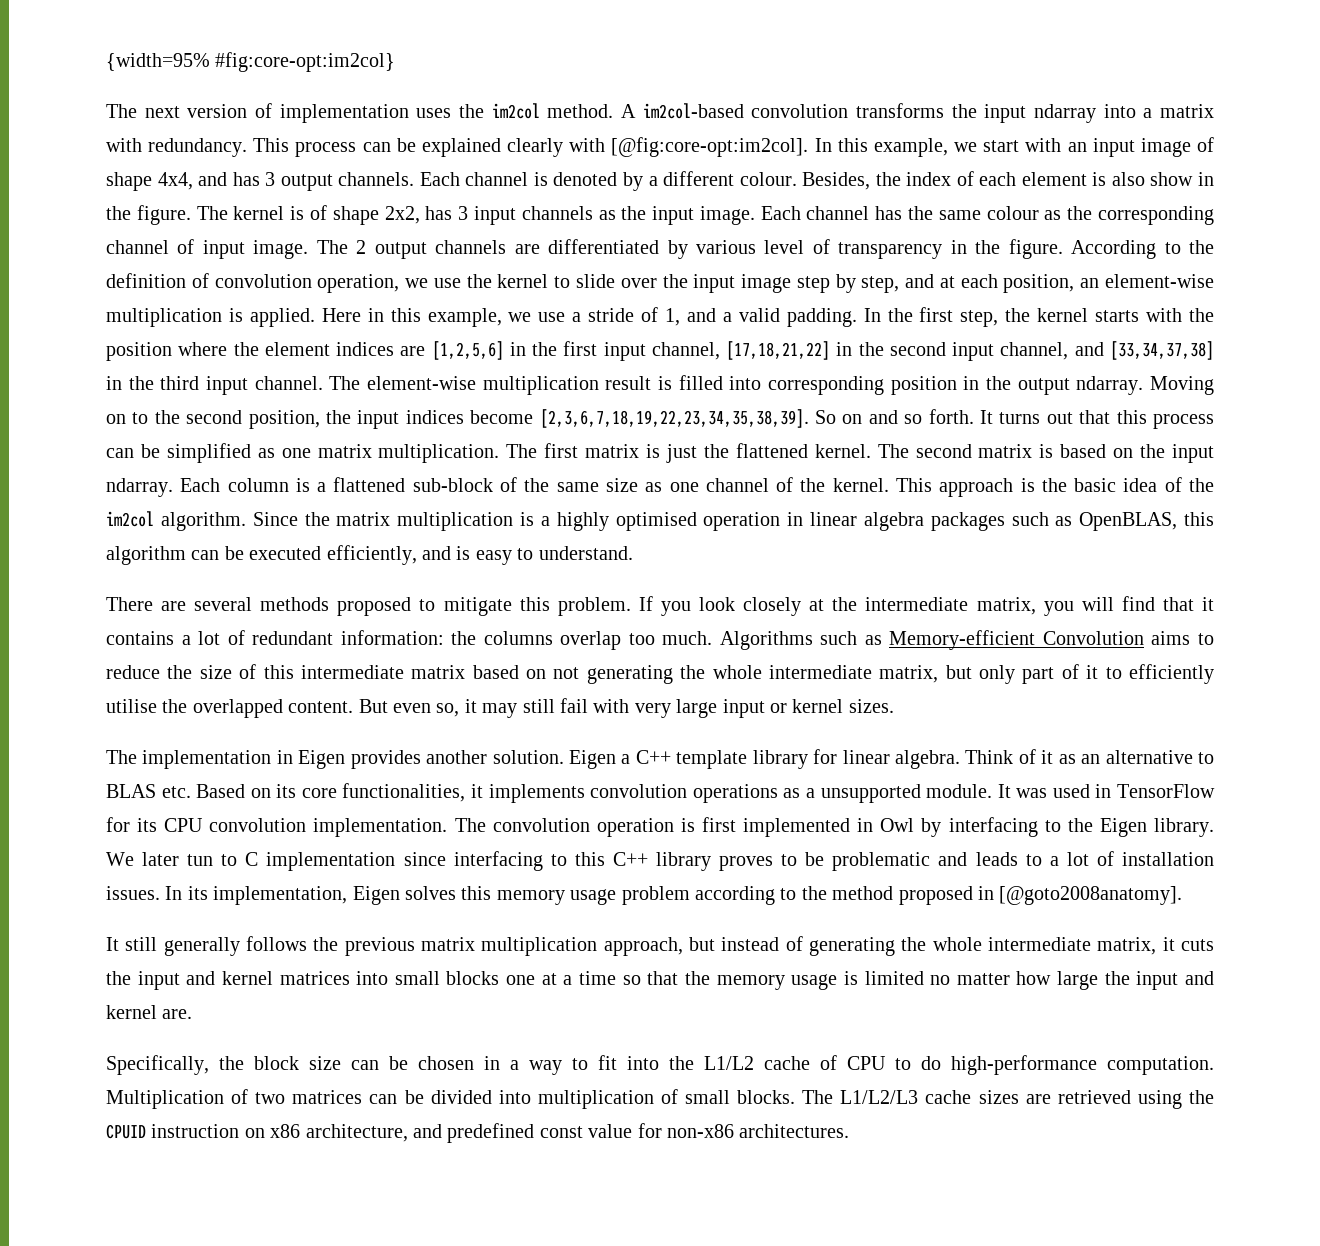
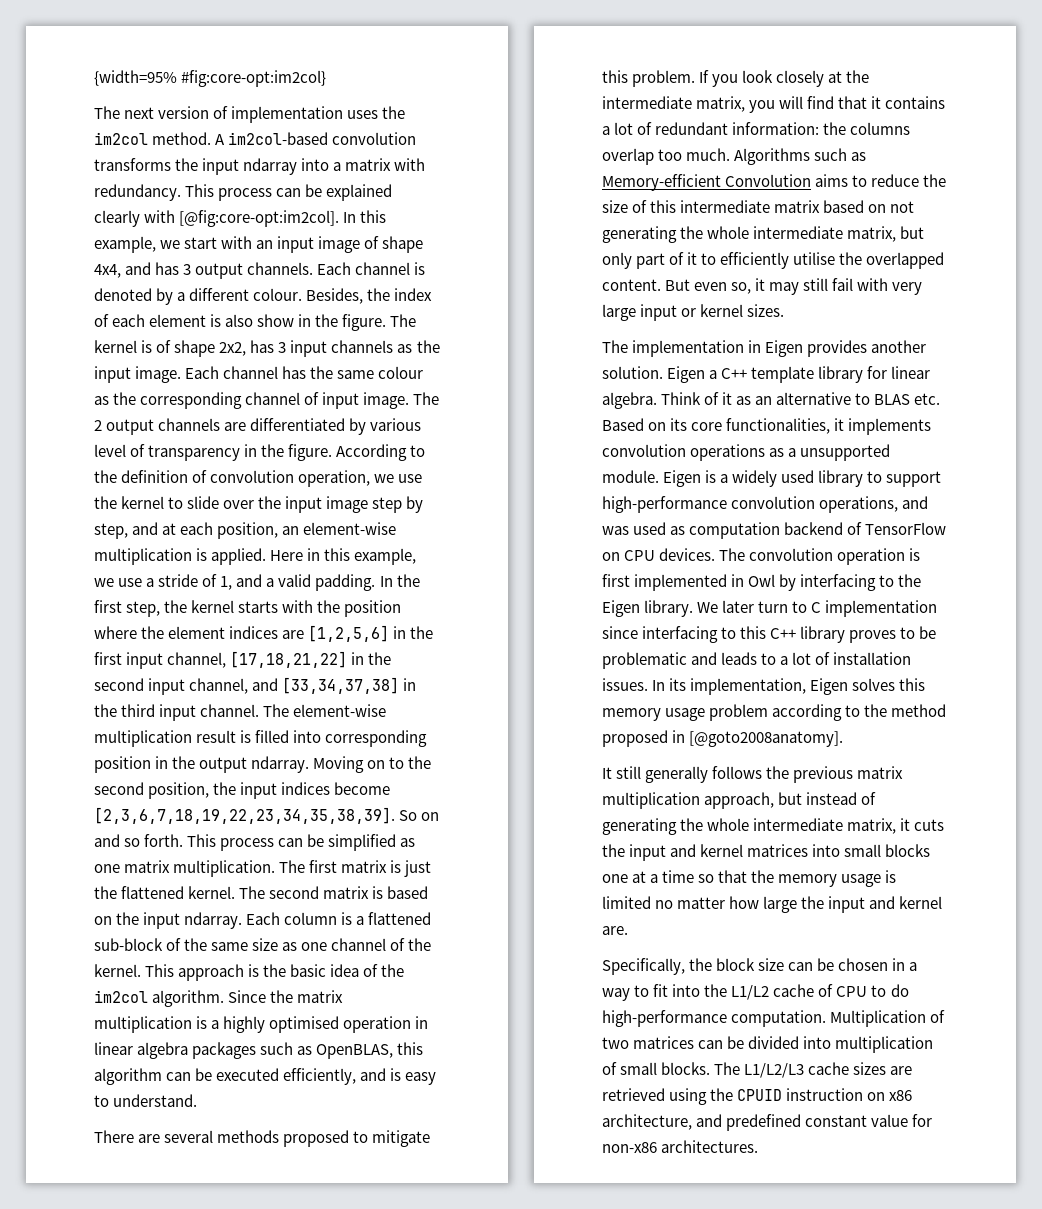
[979,410,1147,424] It turns out that this -> [187,834,217,847] This
[997,784,1215,798] [106,817,448,837] It was used in TensorFlow for its CPU convolution implementation. -> [663,470,942,487] [602,496,929,513] [602,522,947,539] [602,548,716,561] Eigen is a widely used library to support high-performance convolution operations, and was used as computation backend of TensorFlow on CPU devices.
[187,854,214,866] tun -> [758,601,789,613] turn
[539,1126,583,1138] const -> [805,1115,868,1127] constant

